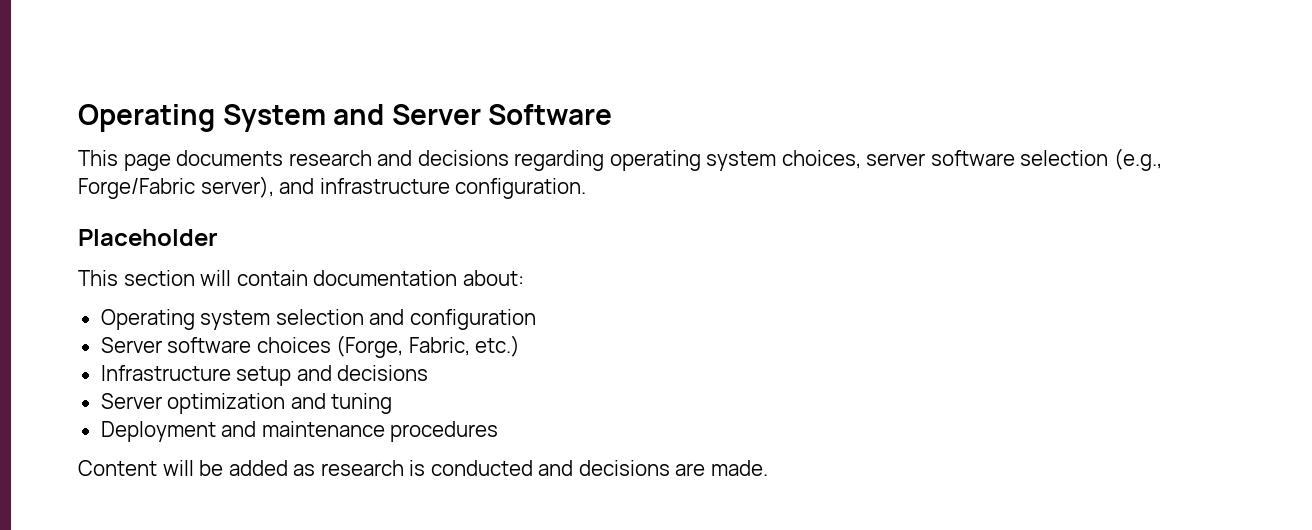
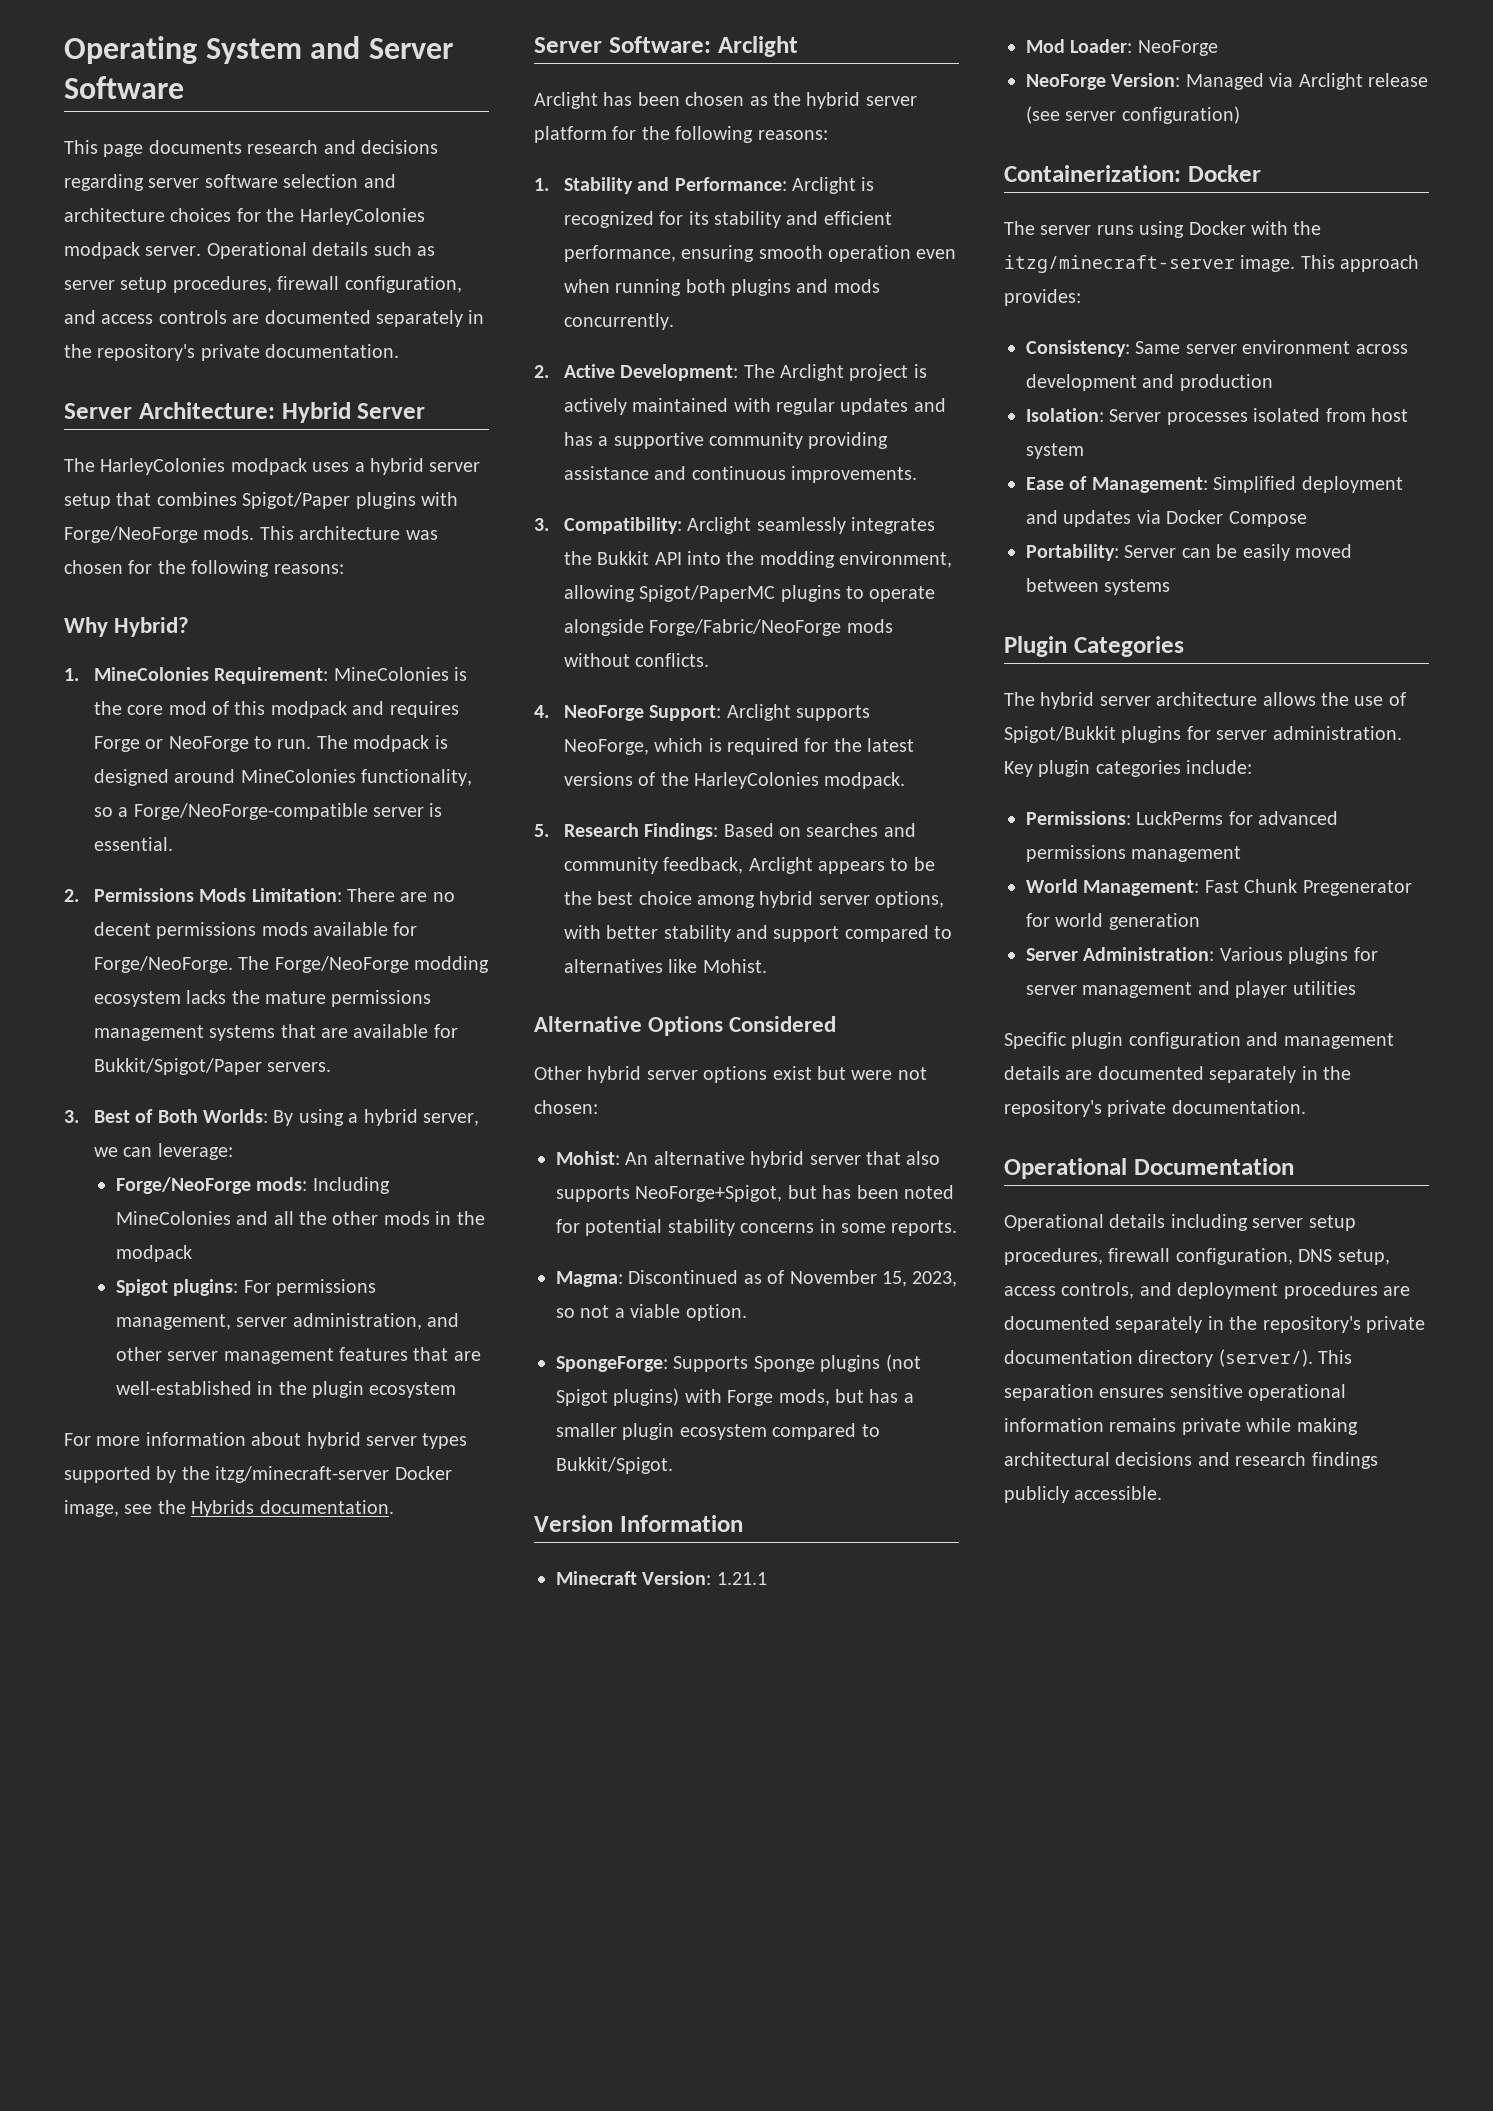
[609,148,1162,171] [78,176,587,199] [78,229,218,246] [78,270,524,286] [100,309,536,330] [100,335,521,358] [100,365,429,386] [100,393,393,414] [100,421,499,442] [78,460,768,476] operating system choices, server software selection (e.g., Forge/Fabric server), and infrastructure configuration. // Placeholder // This section will contain documentation about: // Operating system selection and configuration // Server software choices (Forge, Fabric, etc.) // Infrastructure setup and decisions // Server optimization and tuning // Deployment and maintenance procedures // Content will be added as research is conducted and decisions are made. -> [148,174,396,188] [64,208,425,225] [64,242,435,259] [64,276,462,293] [64,310,485,327] [64,344,400,361] [64,402,426,423] [64,458,481,475] [64,492,458,509] [64,526,438,543] [64,560,344,577] [64,617,190,637] [64,667,468,684] [93,701,459,718] [93,735,448,752] [93,769,473,786] [93,803,443,820] [93,837,173,851] [64,888,455,902] [93,922,418,939] [93,956,490,973] [93,990,432,1007] [93,1024,458,1041] [93,1058,332,1075] [64,1109,480,1126] [93,1143,233,1160] [115,1177,390,1194] [115,1211,485,1225] [115,1245,192,1262] [115,1279,377,1296] [115,1313,460,1330] [115,1347,481,1364] [115,1381,457,1398] [64,1432,468,1449] [64,1466,452,1483] [64,1500,394,1517] [534,36,798,57] [534,92,917,109] [534,126,828,143] [534,177,875,194] [563,211,892,228] [563,245,957,262] [563,279,880,296] [563,313,674,330] [534,364,927,381] [563,398,946,415] [563,432,889,449] [563,466,918,483] [534,517,936,534] [563,551,953,568] [563,585,936,602] [563,619,893,636] [563,653,710,667] [534,704,871,721] [563,738,915,755] [563,772,906,789] [534,823,916,840] [563,857,935,874] [563,891,945,908] [563,925,953,942] [563,959,767,973] [534,1016,837,1036] [534,1066,927,1083] [534,1100,598,1114] [556,1151,941,1168] [556,1185,954,1202] [556,1219,958,1236] [556,1270,958,1287] [556,1304,747,1321] [556,1354,921,1372] [556,1388,914,1406] [556,1423,880,1440] [556,1457,673,1474] [534,1515,743,1532] [556,1571,767,1585] [1026,39,1218,56] [1026,73,1428,90] [1026,106,1240,124] [1004,165,1261,182] [1004,221,1322,238] [1004,255,1420,273] [1004,289,1081,306] [1026,340,1408,357] [1026,374,1273,391] [1026,408,1408,425] [1026,443,1084,459] [1026,476,1403,493] [1026,510,1307,527] [1026,544,1352,561] [1026,578,1171,595] [1004,636,1184,657] [1004,692,1406,709] [1004,726,1402,743] [1004,760,1253,777] [1026,811,1339,825] [1026,845,1242,862] [1026,879,1412,896] [1026,913,1200,930] [1026,947,1378,964] [1026,981,1356,998] [1004,1032,1394,1049] [1004,1066,1351,1083] [1004,1100,1306,1117] [1004,1158,1294,1179] [1004,1214,1356,1231] [1004,1248,1390,1265] [1004,1282,1410,1299] [1004,1316,1425,1333] [1004,1349,1353,1367] [1004,1384,1347,1401] [1004,1418,1358,1435] [1004,1452,1378,1469] [1004,1486,1163,1503] server software selection and architecture choices for the HarleyColonies modpack server. Operational details such as server setup procedures, firewall configuration, and access controls are documented separately in the repository's private documentation. // Server Architecture: Hybrid Server // The HarleyColonies modpack uses a hybrid server setup that combines Spigot/Paper plugins with Forge/NeoForge mods. This architecture was chosen for the following reasons: // Why Hybrid? // 1. MineColonies Requirement: MineColonies is the core mod of this modpack and requires Forge or NeoForge to run. The modpack is designed around MineColonies functionality, so a Forge/NeoForge-compatible server is essential. // 2. Permissions Mods Limitation: There are no decent permissions mods available for Forge/NeoForge. The Forge/NeoForge modding ecosystem lacks the mature permissions management systems that are available for Bukkit/Spigot/Paper servers. // 3. Best of Both Worlds: By using a hybrid server, we can leverage: // Forge/NeoForge mods: Including MineColonies and all the other mods in the modpack // Spigot plugins: For permissions management, server administration, and other server management features that are well-established in the plugin ecosystem // For more information about hybrid server types supported by the itzg/minecraft-server Docker image, see the Hybrids documentation. // Server Software: Arclight // Arclight has been chosen as the hybrid server platform for the following reasons: // 1. Stability and Performance: Arclight is recognized for its stability and efficient performance, ensuring smooth operation even when running both plugins and mods concurrently. // 2. Active Development: The Arclight project is actively maintained with regular updates and has a supportive community providing assistance and continuous improvements. // 3. Compatibility: Arclight seamlessly integrates the Bukkit API into the modding environment, allowing Spigot/PaperMC plugins to operate alongside Forge/Fabric/NeoForge mods without conflicts. // 4. NeoForge Support: Arclight supports NeoForge, which is required for the latest versions of the HarleyColonies modpack. // 5. Research Findings: Based on searches and community feedback, Arclight appears to be the best choice among hybrid server options, with better stability and support compared to alternatives like Mohist. // Alternative Options Considered // Other hybrid server options exist but were not chosen: // Mohist: An alternative hybrid server that also supports NeoForge+Spigot, but has been noted for potential stability concerns in some reports. // Magma: Discontinued as of November 15, 2023, so not a viable option. // SpongeForge: Supports Sponge plugins (not Spigot plugins) with Forge mods, but has a smaller plugin ecosystem compared to Bukkit/Spigot. // Version Information // Minecraft Version: 1.21.1 // Mod Loader: NeoForge // NeoForge Version: Managed via Arclight release (see server configuration) // Containerization: Docker // The server runs using Docker with the itzg/minecraft-server image. This approach provides: // Consistency: Same server environment across development and production // Isolation: Server processes isolated from host system // Ease of Management: Simplified deployment and updates via Docker Compose // Portability: Server can be easily moved between systems // Plugin Categories // The hybrid server architecture allows the use of Spigot/Bukkit plugins for server administration. Key plugin categories include: // Permissions: LuckPerms for advanced permissions management // World Management: Fast Chunk Pregenerator for world generation // Server Administration: Various plugins for server management and player utilities // Specific plugin configuration and management details are documented separately in the repository's private documentation. // Operational Documentation // Operational details including server setup procedures, firewall configuration, DNS setup, access controls, and deployment procedures are documented separately in the repository's private documentation directory (server/). This separation ensures sensitive operational information remains private while making architectural decisions and research findings publicly accessible.

